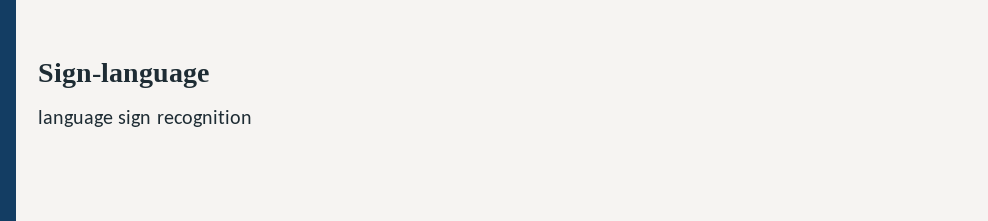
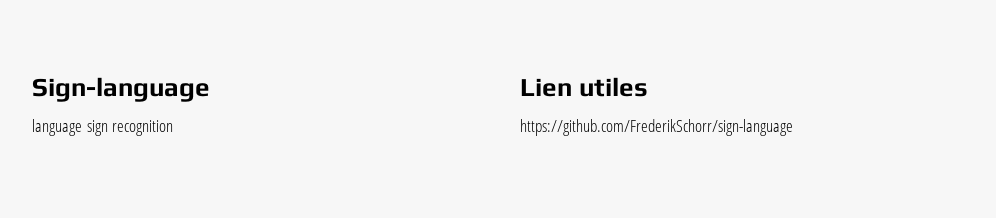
(252, 118) none -> [520,77,649,97] [520,119,793,136] // Lien utiles // https://github.com/FrederikSchorr/sign-language

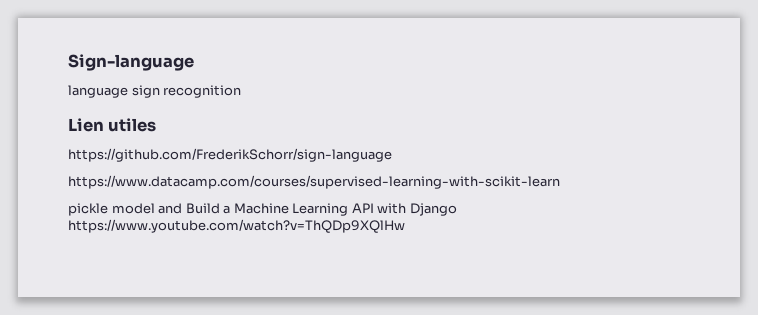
(793, 127) none -> [68,175,560,189] [68,203,457,216] [68,219,405,233] // https://www.datacamp.com/courses/supervised-learning-with-scikit-learn // pickle model and Build a Machine Learning API with Django https://www.youtube.com/watch?v=ThQDp9XQlHw

